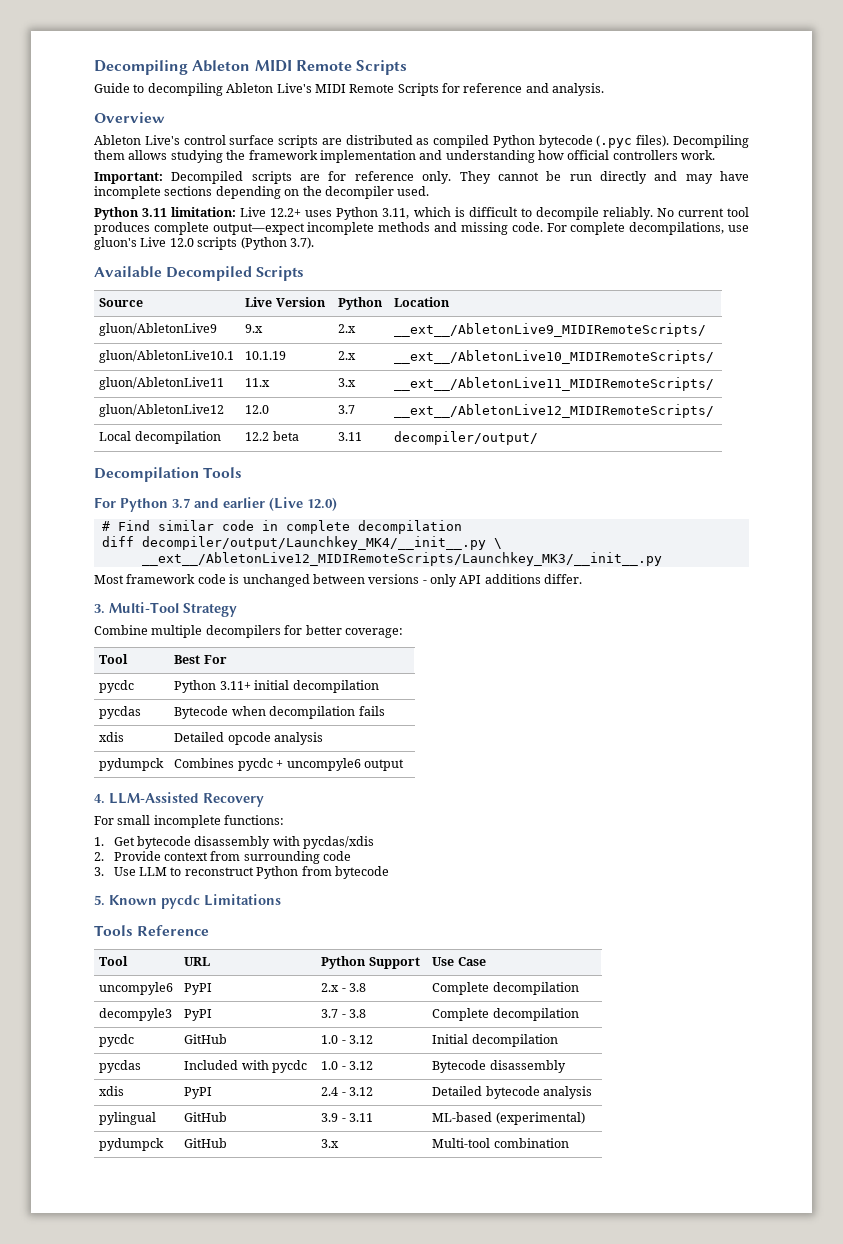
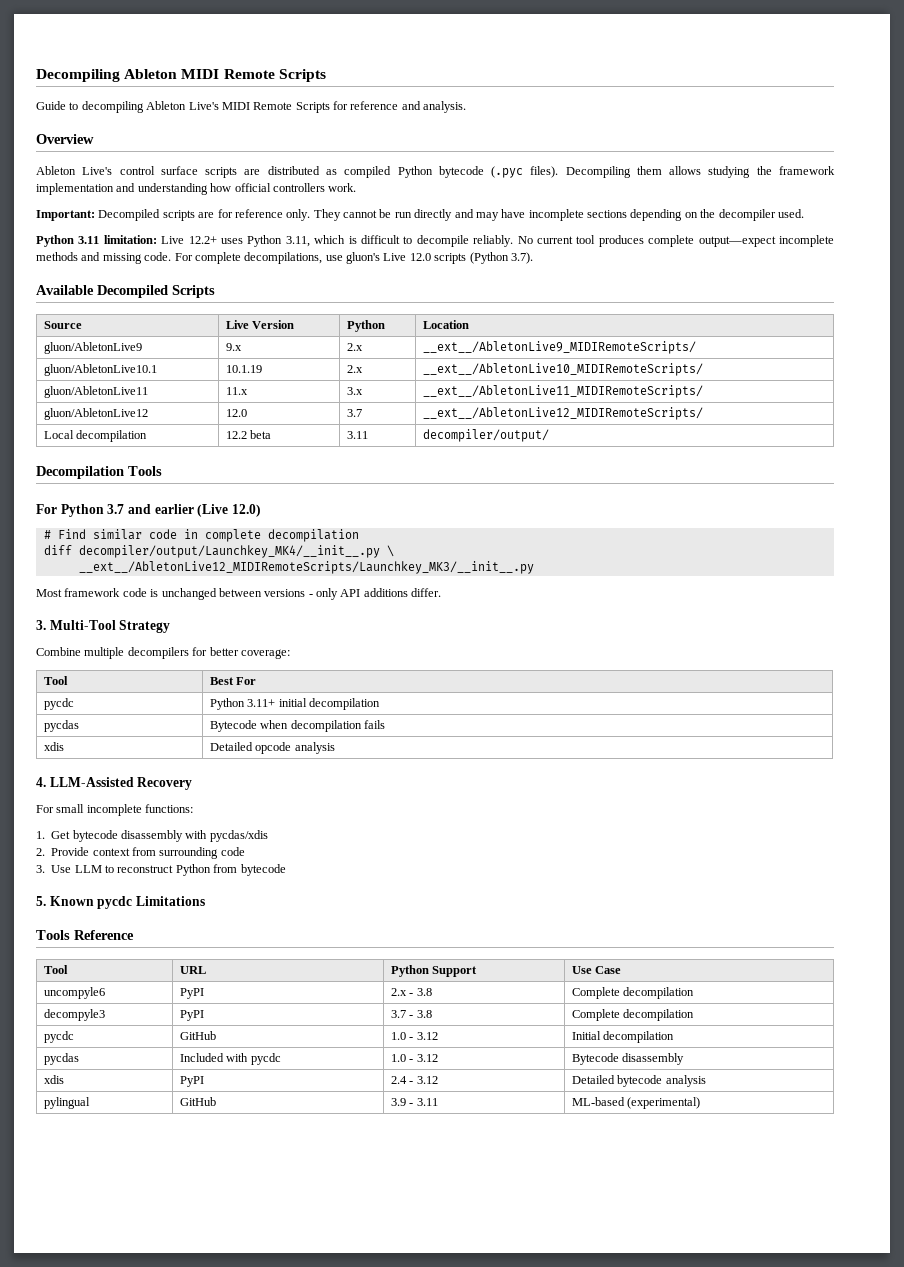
[99,758,165,771] [174,758,404,771] // pydumpck | Combines pycdc + uncompyle6 output -> (335, 748) none
[99,1138,165,1151] [184,1138,228,1148] [321,1139,340,1148] [432,1138,569,1148] // pydumpck | GitHub | 3.x | Multi-tool combination -> (701, 1103) none

